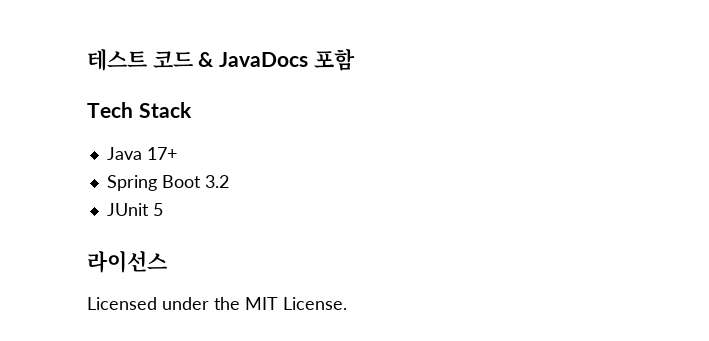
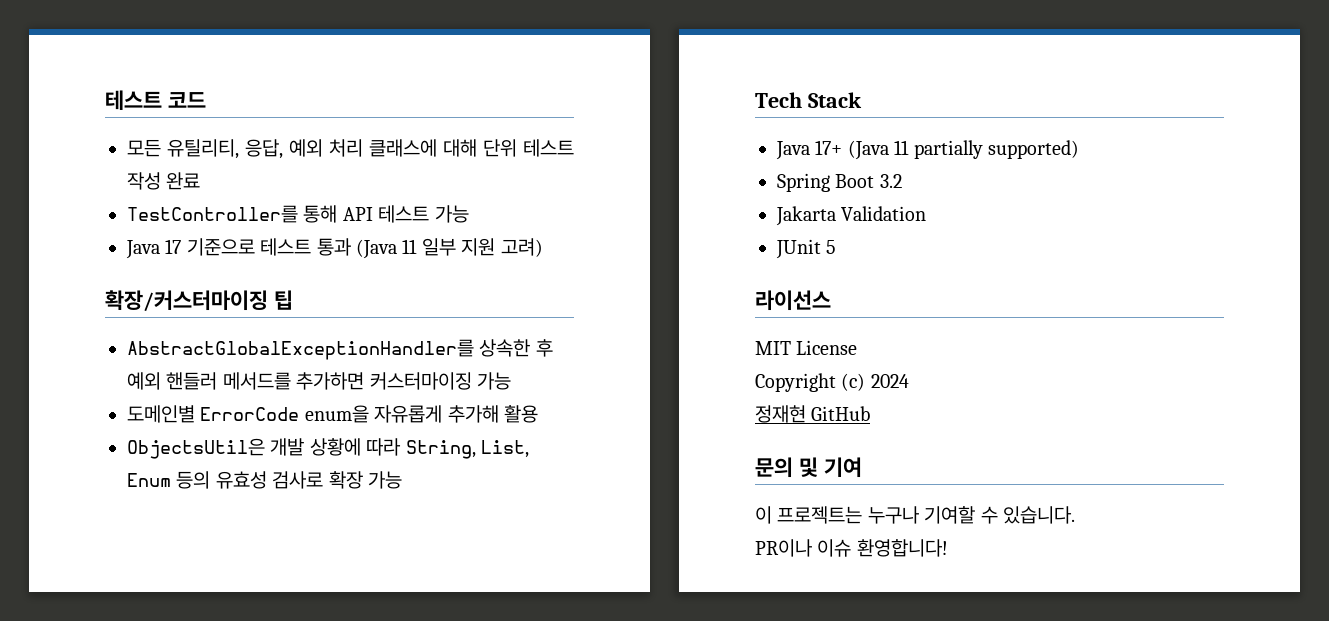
[198,48,355,71] & JavaDocs 포함 -> [127,139,574,159] [127,172,201,190] [127,205,469,223] [126,238,543,259] [105,290,293,312] [127,339,553,360] [127,372,511,390] [127,405,538,423] [127,438,529,459] [127,471,402,489] // 모든 유틸리티, 응답, 예외 처리 클래스에 대해 단위 테스트 작성 완료 // TestController를 통해 API 테스트 가능 // Java 17 기준으로 테스트 통과 (Java 11 일부 지원 고려) // 확장/커스터마이징 팁 // AbstractGlobalExceptionHandler를 상속한 후 예외 핸들러 메서드를 추가하면 커스터마이징 가능 // 도메인별 ErrorCode enum을 자유롭게 추가해 활용 // ObjectsUtil은 개발 상황에 따라 String, List, Enum 등의 유효성 검사로 확장 가능
(177, 153) none -> [847,140,1079,160] (Java 11 partially supported)
(229, 181) none -> [776,206,927,226] // Jakarta Validation
[87,297,347,310] Licensed under the MIT License. -> [755,340,858,355] [755,373,909,392] [755,405,871,423] [755,457,862,478] [755,506,1075,524] [755,539,948,557] MIT License // Copyright (c) 2024 // 정재현 GitHub // 문의 및 기여 // 이 프로젝트는 누구나 기여할 수 있습니다. // PR이나 이슈 환영합니다!

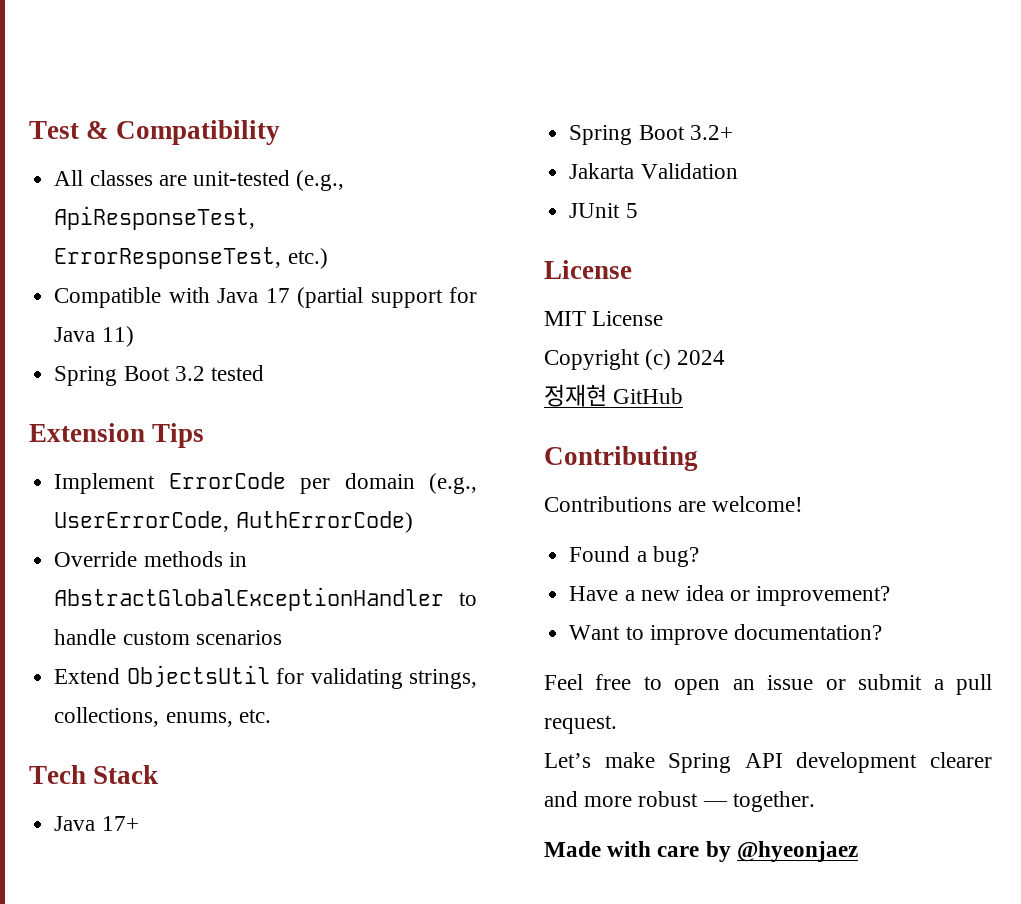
[105,90,206,110] [127,139,574,159] [127,172,201,190] [127,205,469,223] [126,238,543,259] [105,290,293,312] [127,339,553,360] [127,372,511,390] [127,405,538,423] [127,438,529,459] [127,471,402,489] 테스트 코드 // 모든 유틸리티, 응답, 예외 처리 클래스에 대해 단위 테스트 작성 완료 // TestController를 통해 API 테스트 가능 // Java 17 기준으로 테스트 통과 (Java 11 일부 지원 고려) // 확장/커스터마이징 팁 // AbstractGlobalExceptionHandler를 상속한 후 예외 핸들러 메서드를 추가하면 커스터마이징 가능 // 도메인별 ErrorCode enum을 자유롭게 추가해 활용 // ObjectsUtil은 개발 상황에 따라 String, List, Enum 등의 유효성 검사로 확장 가능 -> [29,120,280,145] [54,170,345,191] [54,206,256,230] [54,247,328,269] [54,287,477,308] [54,326,134,347] [54,365,264,386] [29,423,205,448] [54,472,478,494] [54,511,413,533] [54,551,247,567] [54,587,477,611] [54,629,282,645] [54,665,477,689] [54,707,271,727] Test & Compatibility // All classes are unit-tested (e.g., ApiResponseTest, ErrorResponseTest, etc.) // Compatible with Java 17 (partial support for Java 11) // Spring Boot 3.2 tested // Extension Tips // Implement ErrorCode per domain (e.g., UserErrorCode, AuthErrorCode) // Override methods in AbstractGlobalExceptionHandler to handle custom scenarios // Extend ObjectsUtil for validating strings, collections, enums, etc.
[847,140,1079,160] [777,173,902,192] (Java 11 partially supported) // Spring Boot 3.2 -> [569,125,733,145] // Spring Boot 3.2+
[755,290,831,311] 라이선스 -> [544,260,632,279] License
[755,457,862,478] [755,506,1075,524] [755,539,948,557] 문의 및 기여 // 이 프로젝트는 누구나 기여할 수 있습니다. // PR이나 이슈 환영합니다! -> [544,446,698,471] [544,496,804,512] [569,546,699,567] [569,585,891,606] [569,624,882,645] [544,674,993,695] [544,715,617,734] [544,752,992,773] [544,791,815,812] [544,841,858,862] Contributing // Contributions are welcome! // Found a bug? // Have a new idea or improvement? // Want to improve documentation? // Feel free to open an issue or submit a pull request. // Let’s make Spring API development clearer and more robust — together. // Made with care by @hyeonjaez

